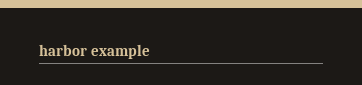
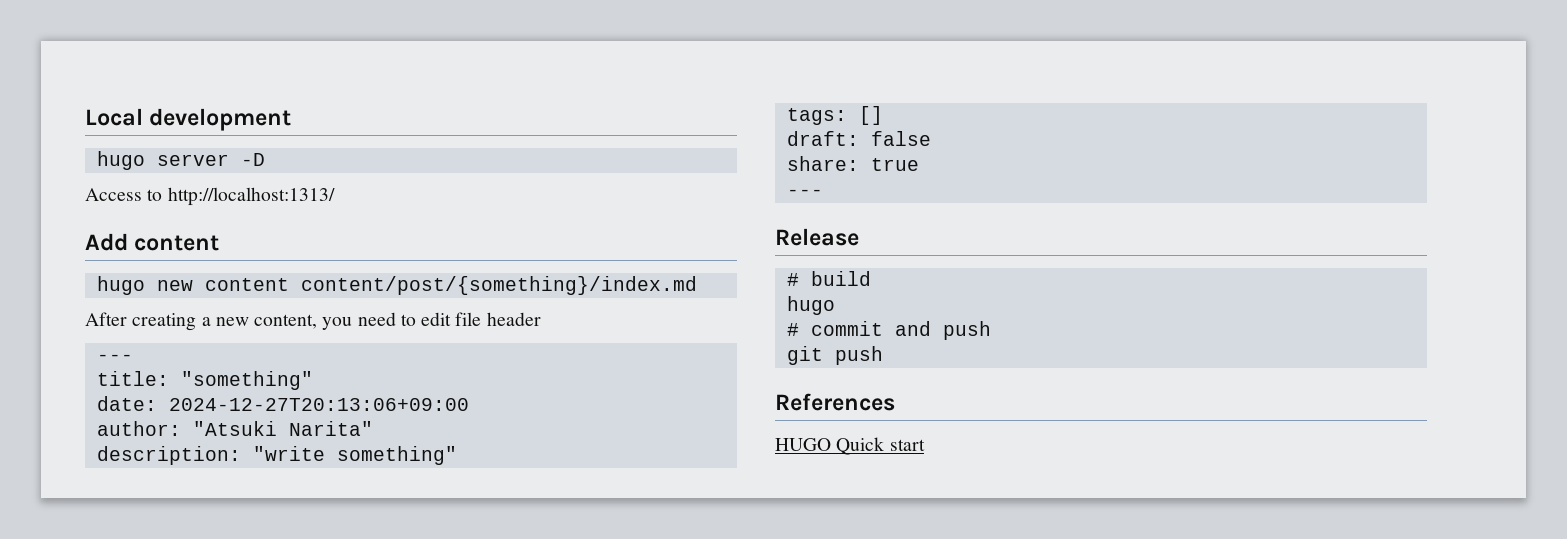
[39,44,151,59] harbor example -> [85,108,292,131] [96,151,265,170] [85,187,335,206] [85,233,220,251] [96,276,697,295] [85,312,541,331] [96,354,133,361] [96,371,313,390] [96,396,469,411] [96,421,373,436] [96,446,457,465] [786,106,883,125] [786,131,931,146] [786,156,919,171] [786,189,823,196] [775,228,859,246] [786,271,871,286] [786,296,835,315] [786,321,991,340] [786,346,883,365] [775,393,895,411] [775,437,925,455] Local development // hugo server -D // Access to http://localhost:1313/ // Add content // hugo new content content/post/{something}/index.md // After creating a new content, you need to edit file header // --- // title: "something" // date: 2024-12-27T20:13:06+09:00 // author: "Atsuki Narita" // description: "write something" // tags: [] // draft: false // share: true // --- // Release // # build // hugo // # commit and push // git push // References // HUGO Quick start

